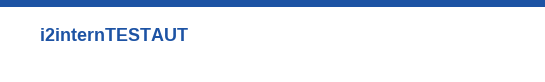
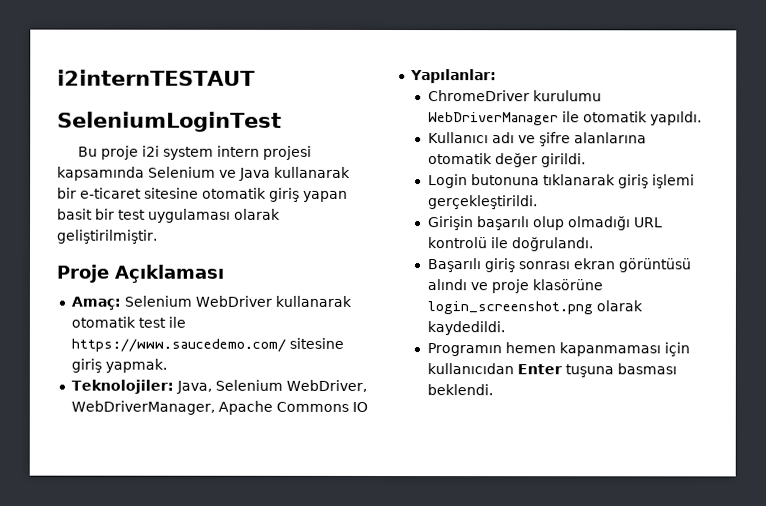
(188, 34) none -> [57,111,282,132] [77,145,312,160] [57,166,351,181] [57,187,348,202] [57,208,281,223] [57,229,158,244] [56,264,224,283] [70,295,352,310] [70,316,186,328] [70,337,344,352] [70,358,167,373] [70,379,367,394] [70,400,368,415] [409,69,497,84] [427,90,602,102] [427,111,702,126] [427,132,647,147] [427,153,586,168] [427,174,695,189] [427,195,538,210] [427,216,663,231] [427,237,594,252] [426,258,691,273] [426,279,603,294] [426,300,643,315] [426,321,505,336] [426,342,690,357] [426,363,677,378] [426,384,493,396] // SeleniumLoginTest // Bu proje i2i system intern projesi kapsamında Selenium ve Java kullanarak bir e-ticaret sitesine otomatik giriş yapan basit bir test uygulaması olarak geliştirilmiştir. // Proje Açıklaması // Amaç: Selenium WebDriver kullanarak otomatik test ile https://www.saucedemo.com/ sitesine giriş yapmak. // Teknolojiler: Java, Selenium WebDriver, WebDriverManager, Apache Commons IO // Yapılanlar: // ChromeDriver kurulumu WebDriverManager ile otomatik yapıldı. // Kullanıcı adı ve şifre alanlarına otomatik değer girildi. // Login butonuna tıklanarak giriş işlemi gerçekleştirildi. // Girişin başarılı olup olmadığı URL kontrolü ile doğrulandı. // Başarılı giriş sonrası ekran görüntüsü alındı ve proje klasörüne login_screenshot.png olarak kaydedildi. // Programın hemen kapanmaması için kullanıcıdan Enter tuşuna basması beklendi.

